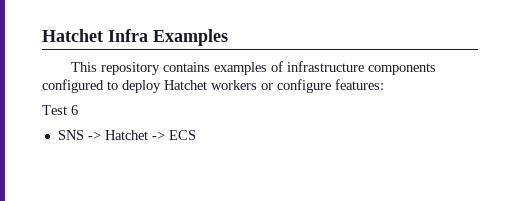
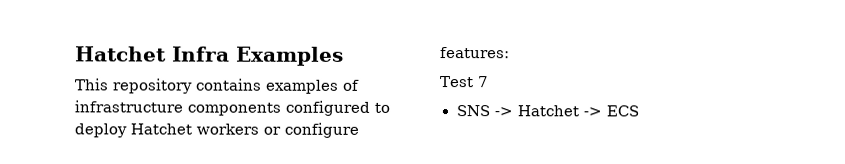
[71,105,78,115] 6 -> [476,76,489,88] 7

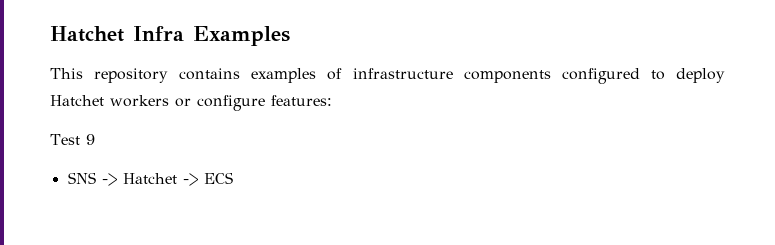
[476,76,489,88] 7 -> [85,134,95,145] 9

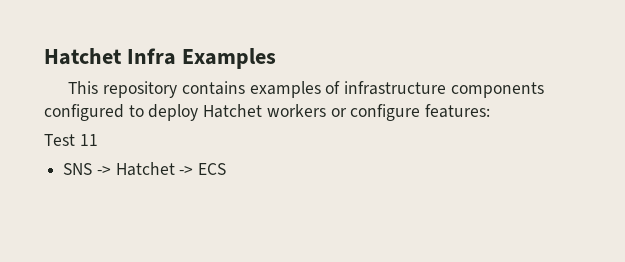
[85,134,95,145] 9 -> [79,134,98,146] 11

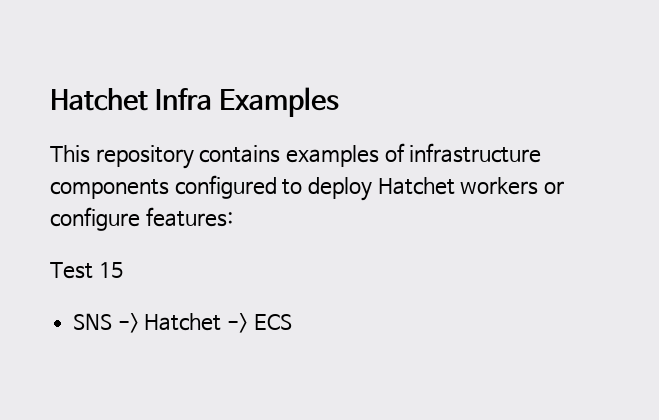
[79,134,98,146] 11 -> [98,262,123,278] 15

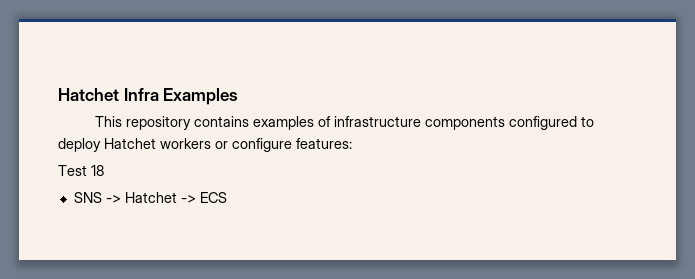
[98,262,123,278] 15 -> [91,165,104,176] 18

